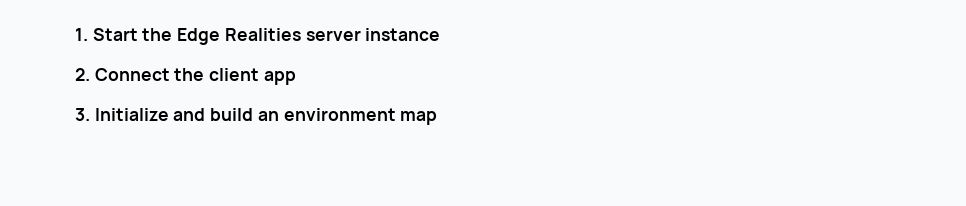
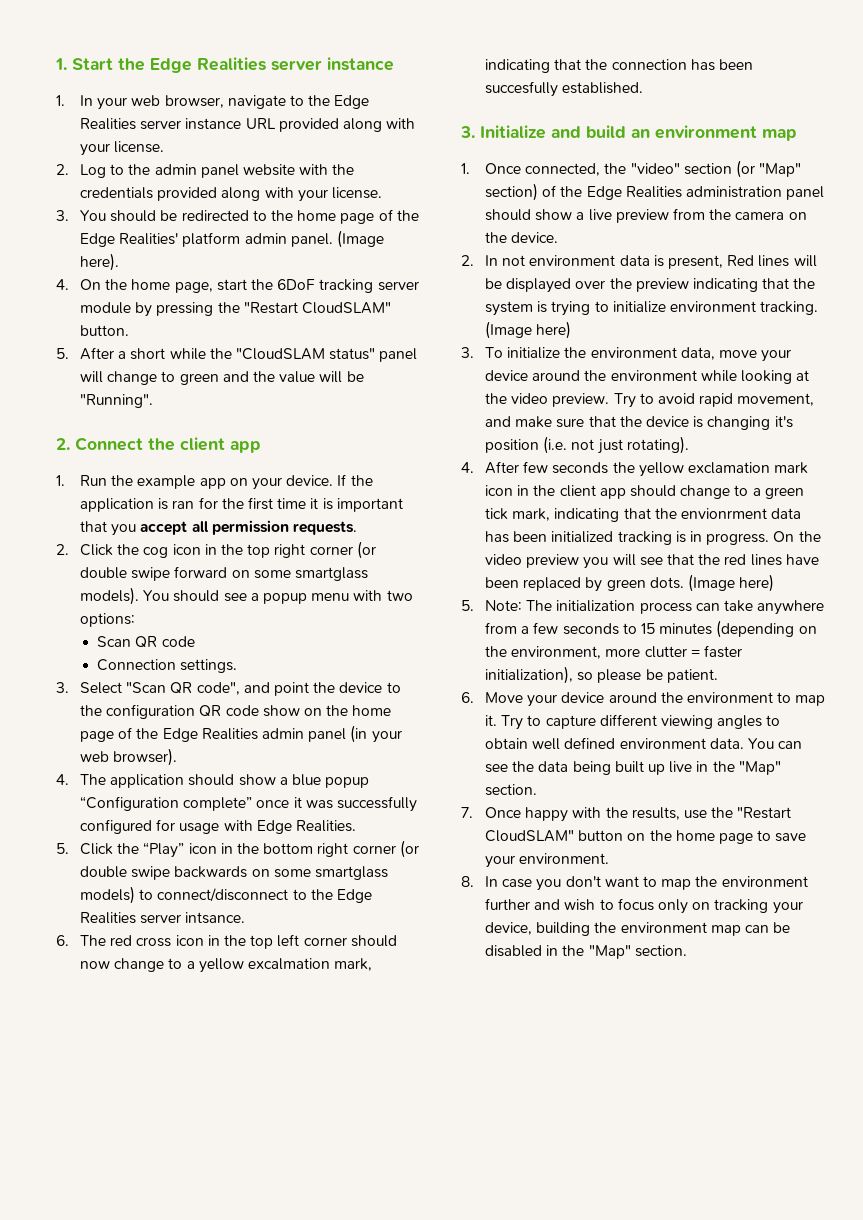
(441, 34) none -> [56,95,370,110] [80,118,416,132] [80,141,165,156] [56,164,355,178] [80,187,383,202] [56,209,419,224] [80,230,385,248] [80,253,120,271] [56,279,419,293] [80,302,392,317] [80,325,130,336] [56,347,418,362] [80,371,364,385] [80,394,154,408] // 1. In your web browser, navigate to the Edge Realities server instance URL provided along with your license. // 2. Log to the admin panel website with the credentials provided along with your license. // 3. You should be redirected to the home page of the Edge Realities' platform admin panel. (Image here). // 4. On the home page, start the 6DoF tracking server module by pressing the "Restart CloudSLAM" button. // 5. After a short while the "CloudSLAM status" panel will change to green and the value will be "Running".
(296, 78) none -> [56,474,373,490] [80,497,403,512] [80,520,358,536] [56,541,376,559] [80,566,369,581] [80,587,413,605] [80,613,136,627] [97,636,195,648] [97,659,238,673] [56,682,401,696] [80,704,392,719] [80,725,402,743] [80,748,178,766] [56,774,370,788] [80,796,418,812] [80,819,357,834] [56,840,419,858] [80,866,389,880] [80,886,373,904] [80,912,246,924] [56,934,397,949] [80,958,373,973] [485,59,754,73] [485,81,644,97] // 1. Run the example app on your device. If the application is ran for the first time it is important that you accept all permission requests. // 2. Click the cog icon in the top right corner (or double swipe forward on some smartglass models). You should see a popup menu with two options: // Scan QR code // Connection settings. // 3. Select "Scan QR code", and point the device to the configuration QR code show on the home page of the Edge Realities admin panel (in your web browser). // 4. The application should show a blue popup “Configuration complete” once it was successfully configured for usage with Edge Realities. // 5. Click the “Play” icon in the bottom right corner (or double swipe backwards on some smartglass models) to connect/disconnect to the Edge Realities server intsance. // 6. The red cross icon in the top left corner should now change to a yellow excalmation mark, indicating that the connection has been succesfully established.
(438, 118) none -> [461,160,802,178] [485,183,825,201] [485,208,807,223] [485,232,559,243] [461,255,817,269] [485,278,816,293] [485,301,819,316] [485,321,572,339] [461,347,792,362] [485,370,810,384] [485,393,815,408] [485,416,793,430] [485,436,689,454] [461,461,809,477] [485,485,804,499] [485,508,802,522] [485,531,821,545] [485,554,819,569] [485,574,775,592] [461,600,825,615] [485,620,817,638] [485,645,743,659] [485,666,718,684] [461,692,826,707] [485,714,781,730] [485,737,803,750] [485,761,781,775] [485,784,538,796] [461,807,792,822] [485,830,807,844] [485,853,610,868] [461,876,808,891] [485,898,803,914] [485,922,791,936] [485,945,687,959] // 1. Once connected, the "video" section (or "Map" section) of the Edge Realities administration panel should show a live preview from the camera on the device. // 2. In not environment data is present, Red lines will be displayed over the preview indicating that the system is trying to initialize environment tracking. (Image here) // 3. To initialize the environment data, move your device around the environment while looking at the video preview. Try to avoid rapid movement, and make sure that the device is changing it's position (i.e. not just rotating). // 4. After few seconds the yellow exclamation mark icon in the client app should change to a green tick mark, indicating that the envionrment data has been initialized tracking is in progress. On the video preview you will see that the red lines have been replaced by green dots. (Image here) // 5. Note: The initialization process can take anywhere from a few seconds to 15 minutes (depending on the environment, more clutter = faster initialization), so please be patient. // 6. Move your device around the environment to map it. Try to capture different viewing angles to obtain well defined environment data. You can see the data being built up live in the "Map" section. // 7. Once happy with the results, use the "Restart CloudSLAM" button on the home page to save your environment. // 8. In case you don't want to map the environment further and wish to focus only on tracking your device, building the environment map can be disabled in the "Map" section.

